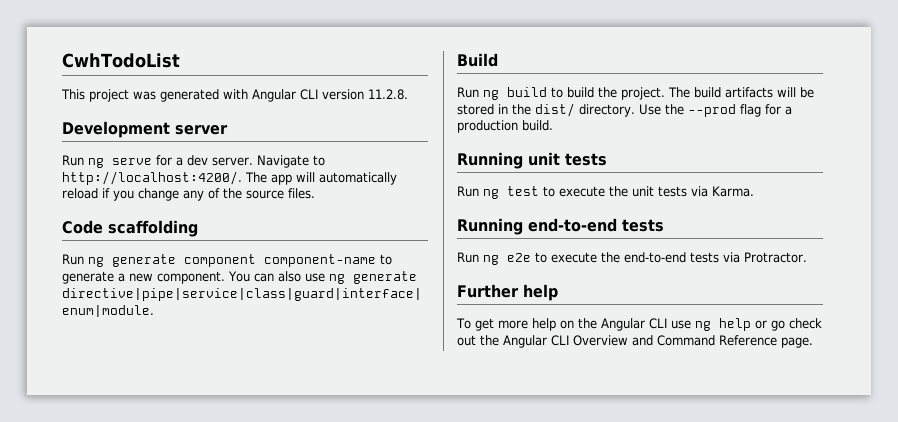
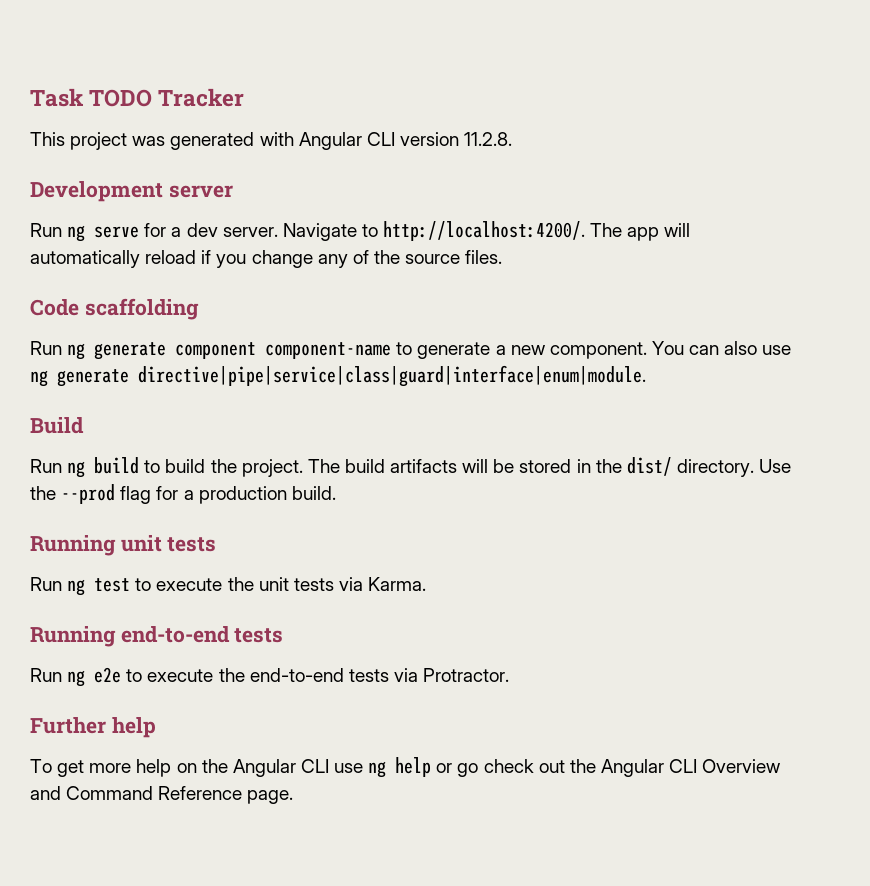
[62,53,180,68] CwhTodoList -> [30,88,245,107] Task TODO Tracker

